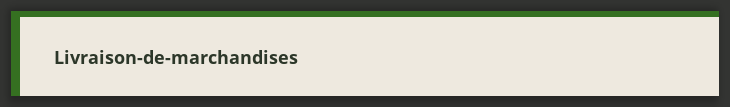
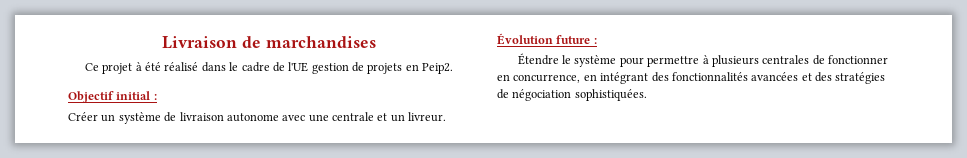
[54,50,298,64] Livraison-de-marchandises -> [162,36,376,49] [84,62,454,74] [68,91,157,103] [68,112,447,124] [497,33,597,45] [517,53,889,67] [497,72,886,84] [497,89,647,101] Livraison de marchandises // Ce projet à été réalisé dans le cadre de l'UE gestion de projets en Peip2. // Objectif initial : // Créer un système de livraison autonome avec une centrale et un livreur. // Évolution future : // Étendre le système pour permettre à plusieurs centrales de fonctionner en concurrence, en intégrant des fonctionnalités avancées et des stratégies de négociation sophistiquées.

